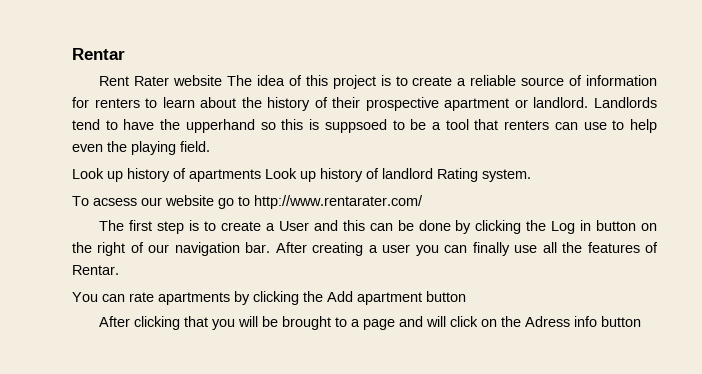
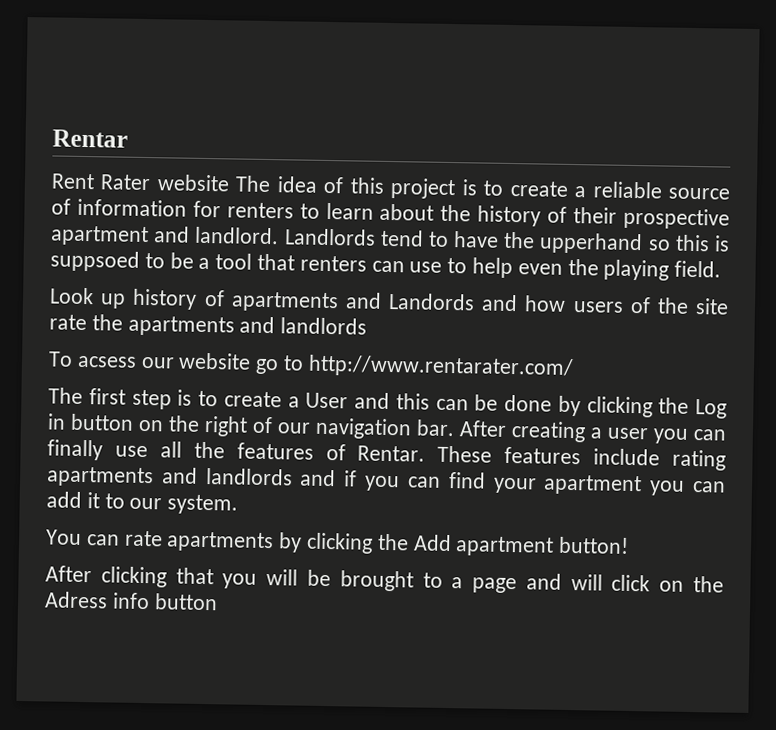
[514,99,528,108] or -> [153,226,191,243] and
[265,168,531,182] Look up history of landlord Rating system. -> [344,292,729,315] [49,314,368,337] and Landords and how users of the site rate the apartments and landlords
(119, 270) none -> [437,445,726,471] [46,466,726,496] [46,491,239,515] These features include rating apartments and landlords and if you can find your apartment you can add it to our system.
[426,291,466,302] button -> [558,536,630,554] button!

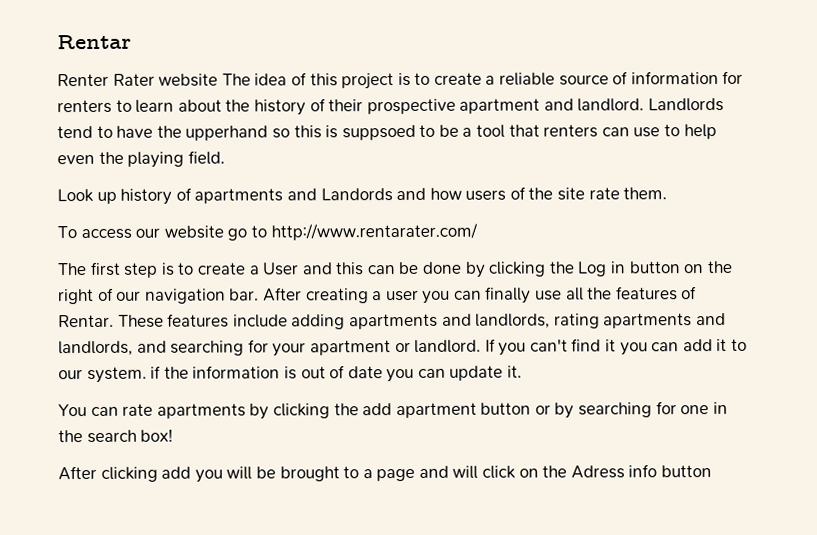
[51,173,95,190] Rent -> [57,73,109,87] Renter
[91,314,368,337] the apartments and landlords -> [623,187,668,200] them.
[76,355,137,368] acsess -> [80,228,132,240] access
[671,449,726,471] [46,466,643,496] rating apartments and landlords and if you can find your apartment -> [291,313,726,330] [58,338,617,357] adding apartments and landlords, rating apartments and landlords, and searching for your apartment or landlord. If you can't find it
(239, 504) none -> [150,365,523,383] if the information is out of date you can update it.
[412,534,630,557] Add apartment button! -> [362,401,728,419] [58,428,174,444] add apartment button or by searching for one in the search box!
[175,567,214,585] that -> [161,466,192,479] add

